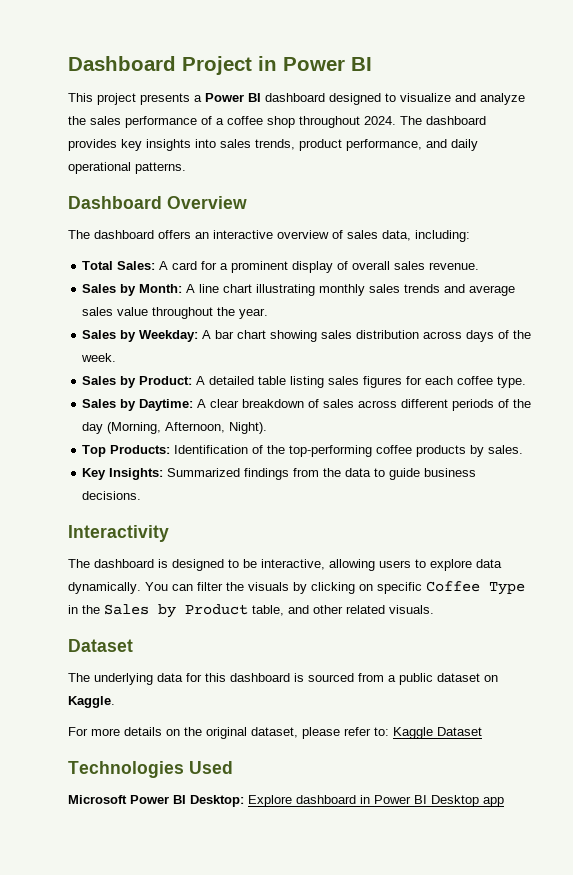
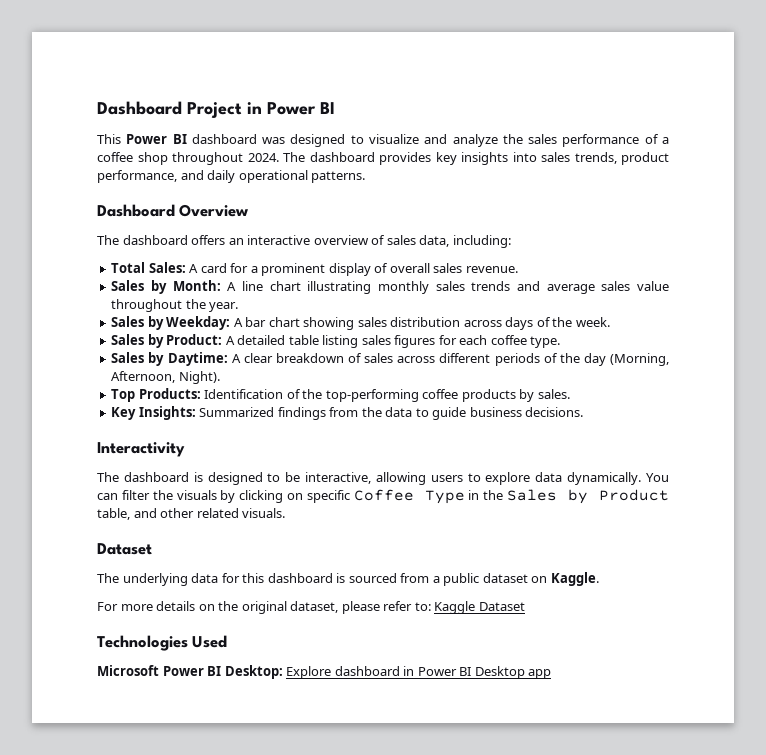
[97,93,202,105] project presents a -> (121, 139) none
(325, 97) none -> [262,137,286,144] was

